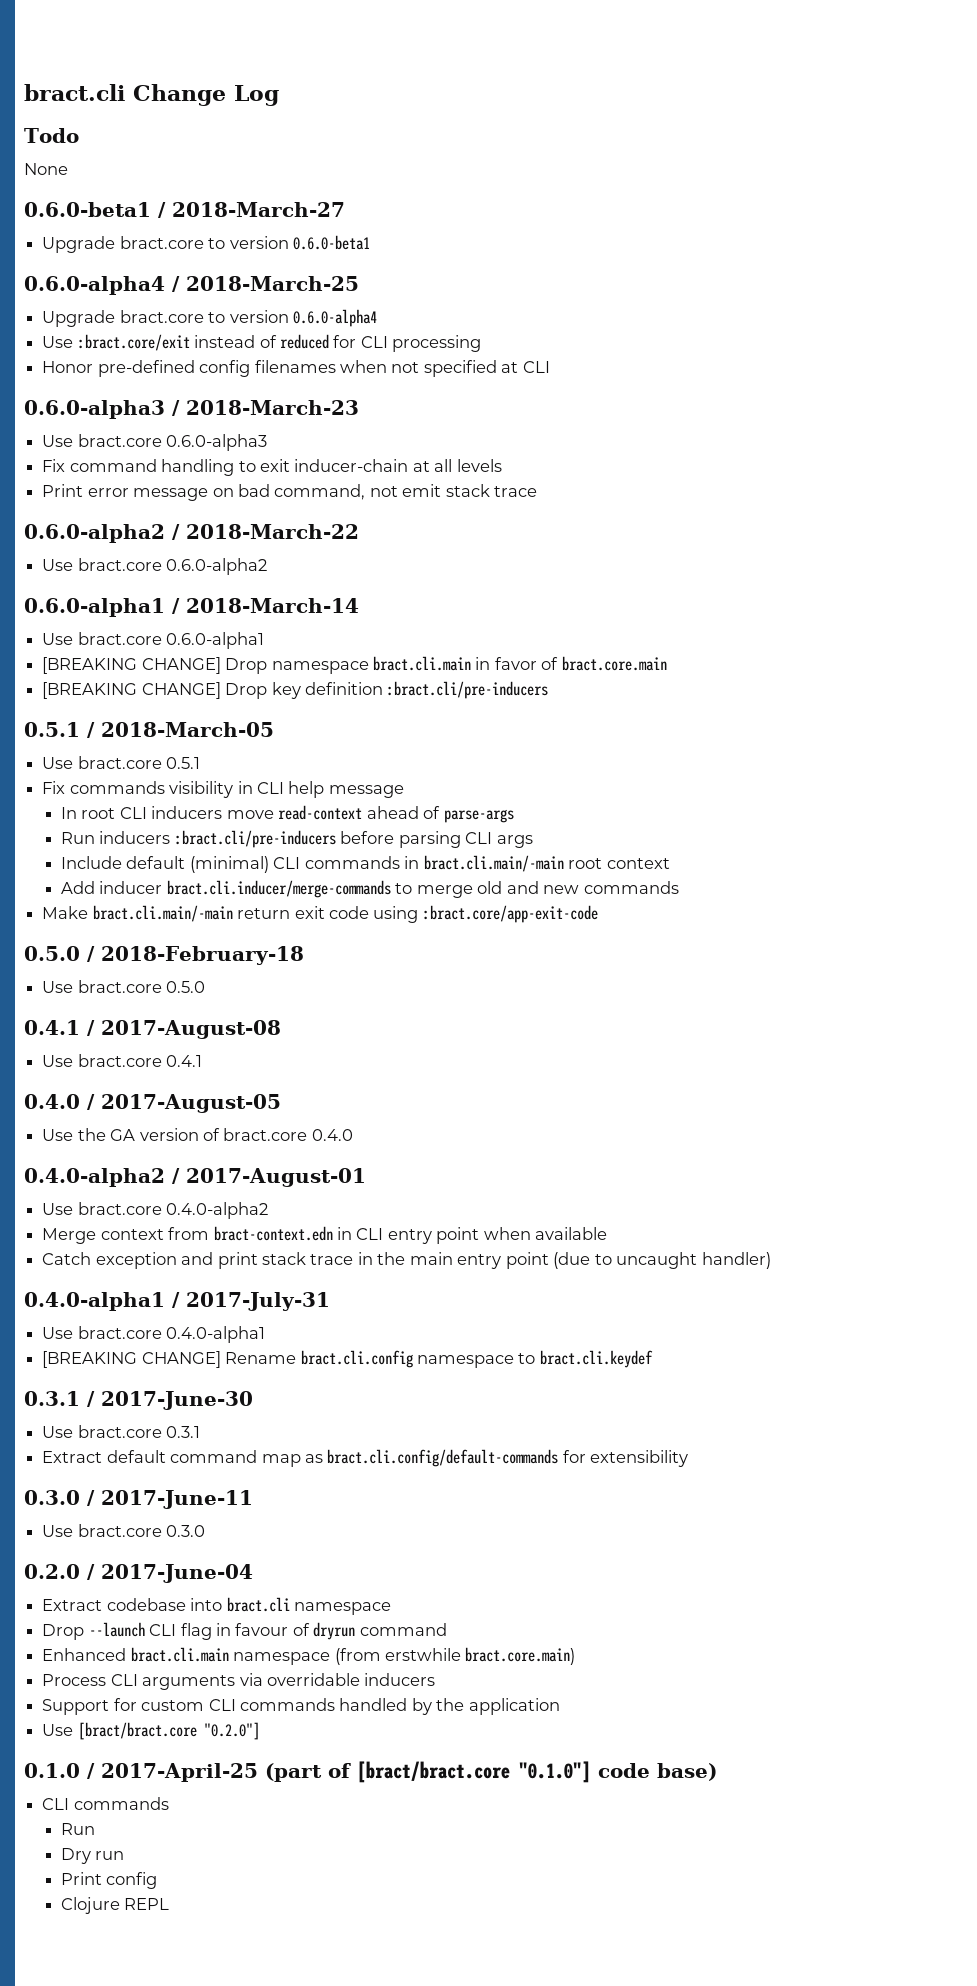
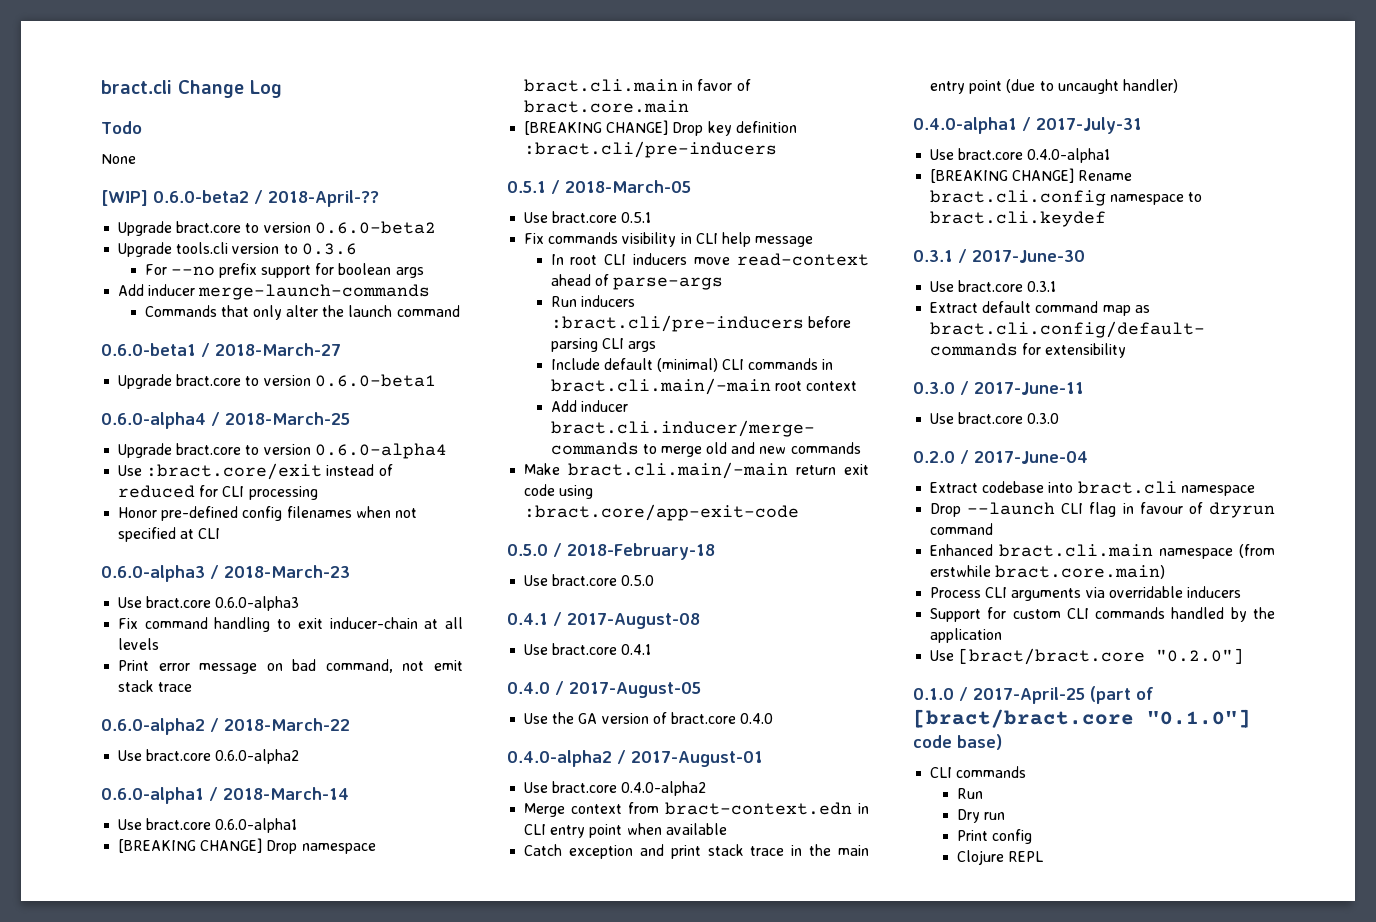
(68, 169) none -> [101,190,379,207] [118,221,436,236] [118,242,357,257] [144,263,424,278] [118,284,431,300] [144,305,460,320] // [WIP] 0.6.0-beta2 / 2018-April-?? // Upgrade bract.core to version 0.6.0-beta2 // Upgrade tools.cli version to 0.3.6 // For --no prefix support for boolean args // Add inducer merge-launch-commands // Commands that only alter the launch command

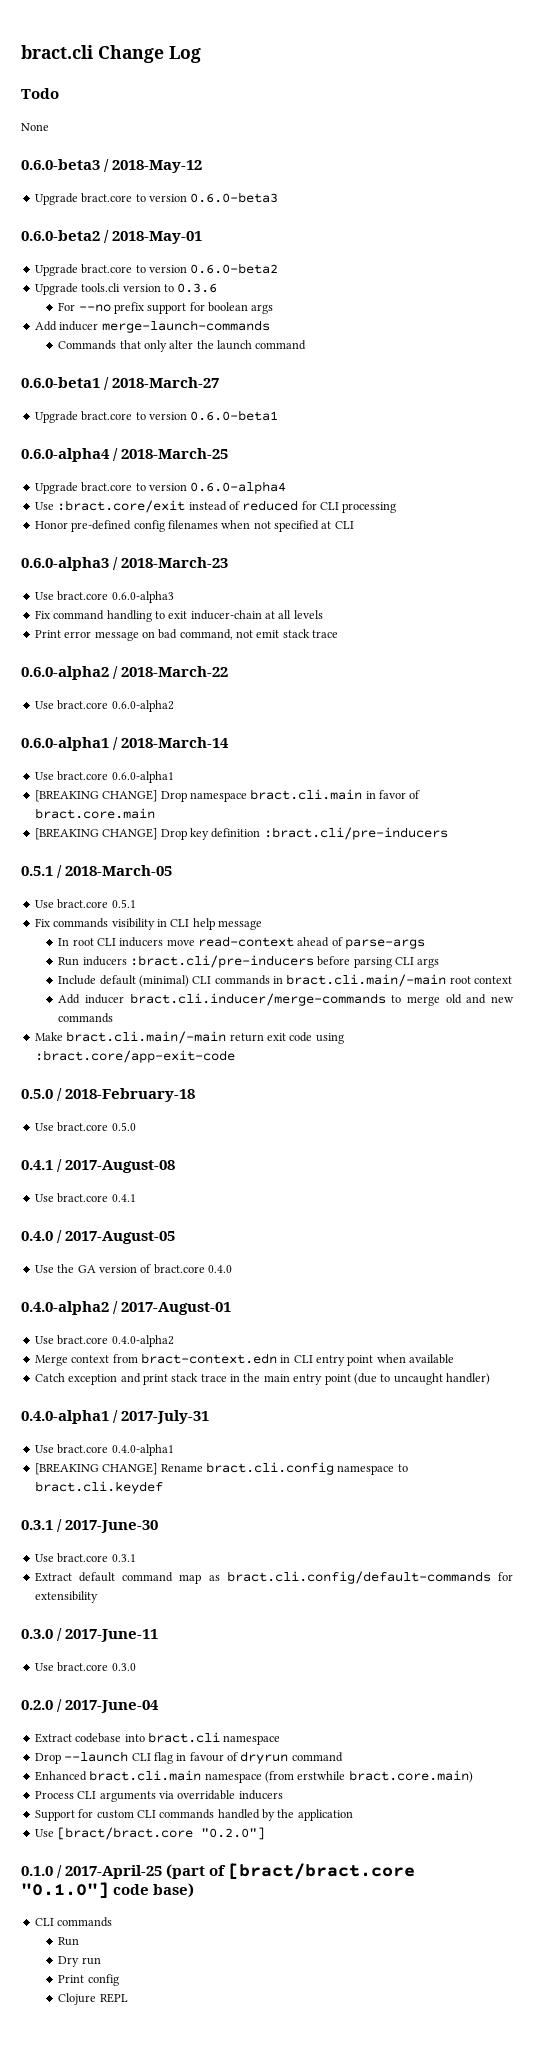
[101,190,148,206] [WIP] -> [21,159,203,173] [34,192,279,205] 0.6.0-beta3 / 2018-May-12 // Upgrade bract.core to version 0.6.0-beta3 //
[268,190,379,207] 2018-April-?? -> [112,231,203,244] 2018-May-01

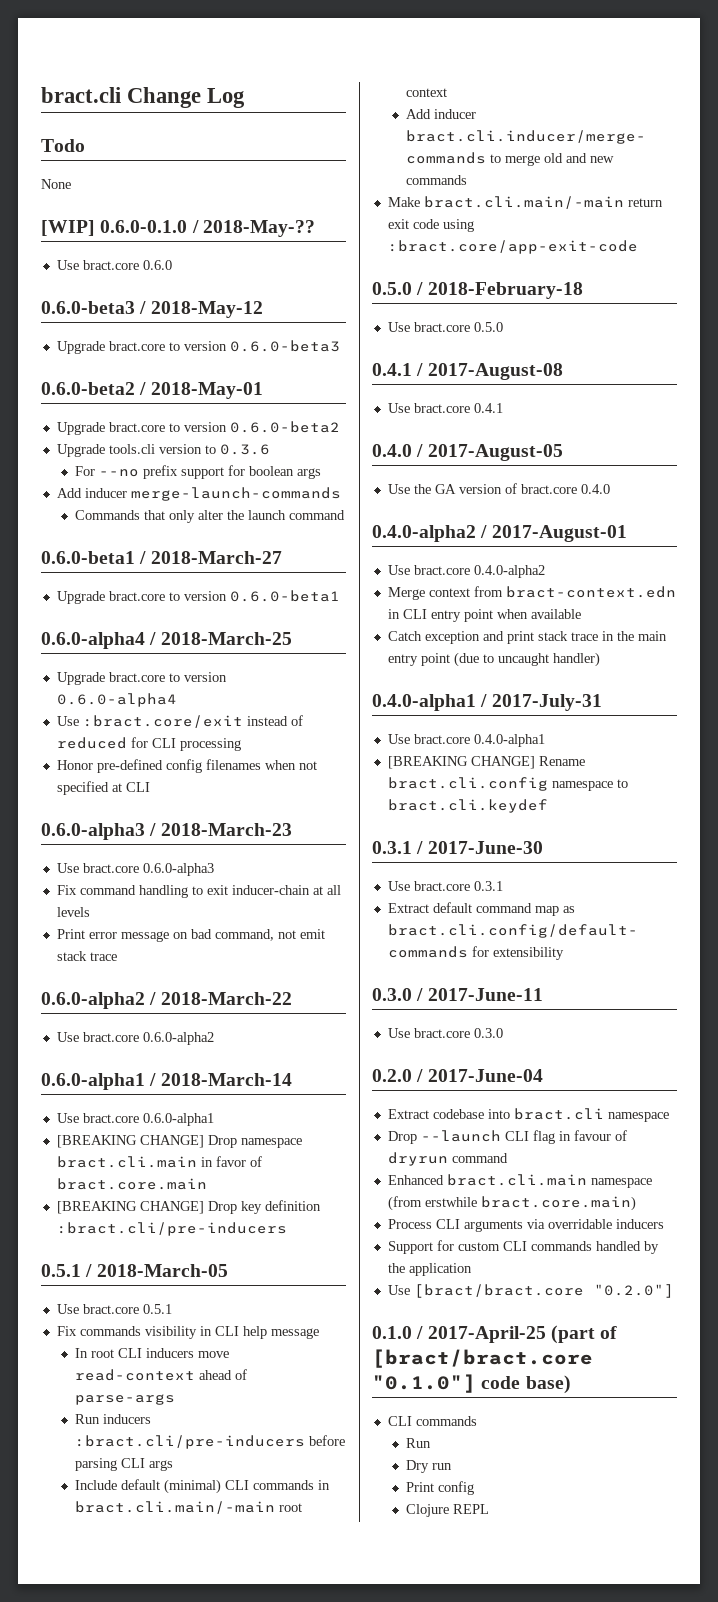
(49, 127) none -> [41,220,315,237] [56,260,172,270] // [WIP] 0.6.0-0.1.0 / 2018-May-?? // Use bract.core 0.6.0

